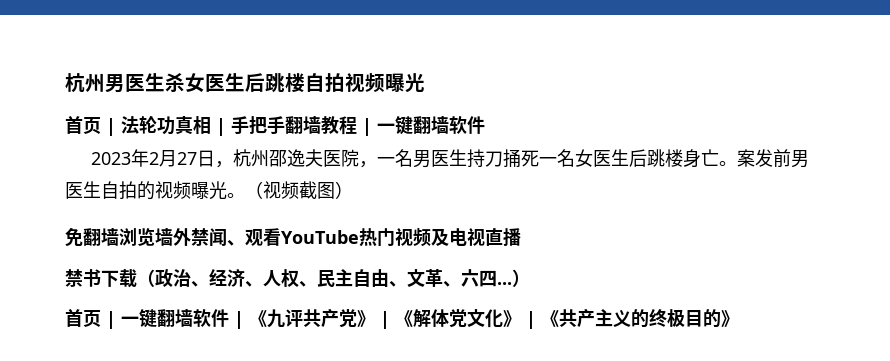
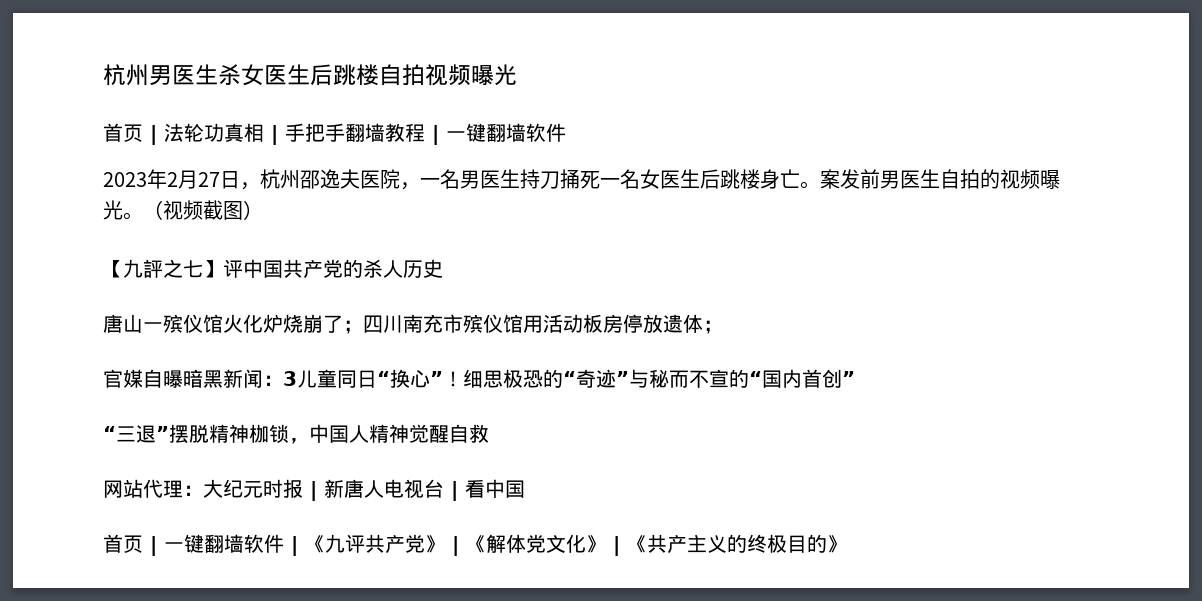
[65,227,521,247] [65,268,530,288] 免翻墙浏览墙外禁闻、观看YouTube热门视频及电视直播 // 禁书下载（政治、经济、人权、民主自由、文革、六四...） -> [103,259,443,278] [103,314,723,334] [103,369,855,388] [103,424,489,444] [103,479,525,501] 【九評之七】评中国共产党的杀人历史 // 唐山一殡仪馆火化炉烧崩了；四川南充市殡仪馆用活动板房停放遗体； // 官媒自曝暗黑新闻：3儿童同日“换心”！细思极恐的“奇迹”与秘而不宣的“国内首创” // “三退”摆脱精神枷锁，中国人精神觉醒自救 // 网站代理：大纪元时报 | 新唐人电视台 | 看中国

